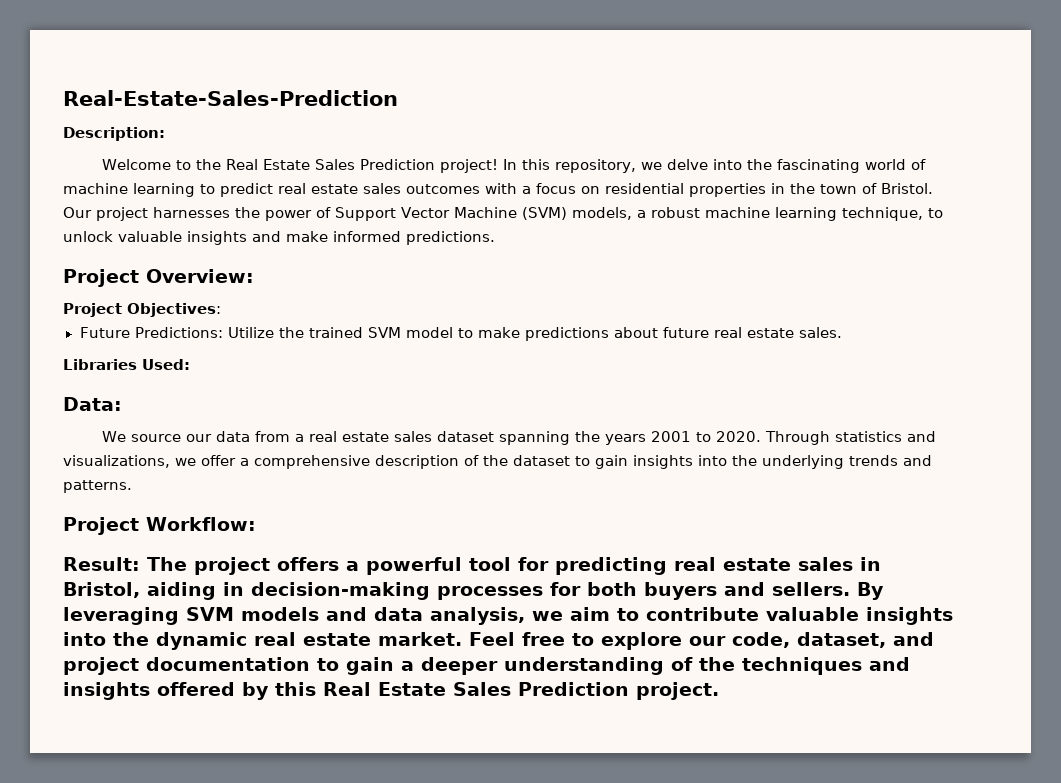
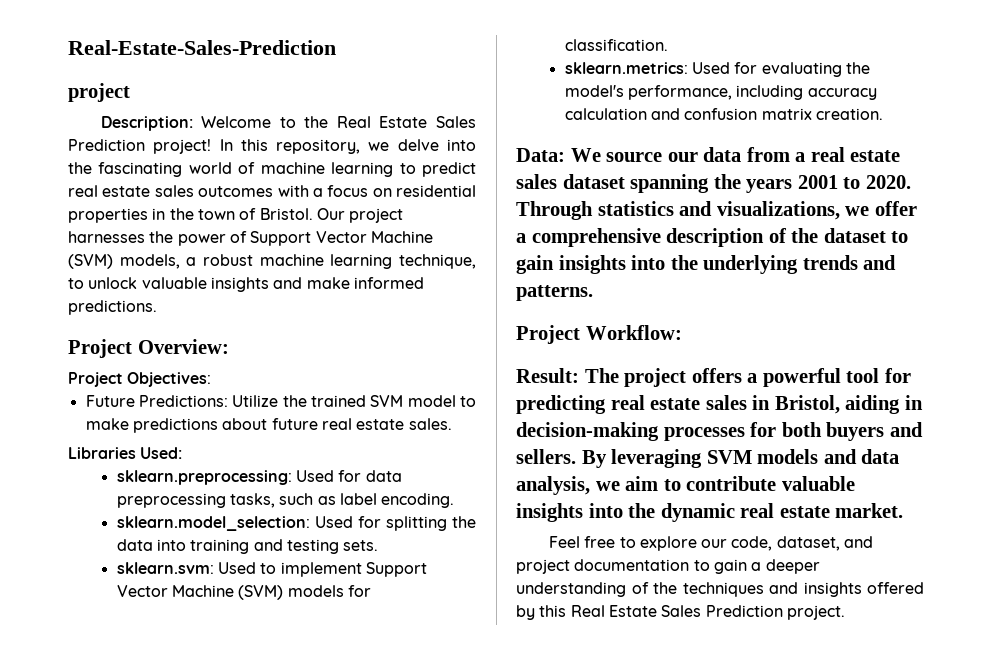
(398, 98) none -> [68,83,130,102] // project
(165, 134) // -> (193, 123) none
(190, 364) none -> [116,470,402,485] [116,493,455,508] [116,516,477,531] [116,539,379,554] [116,562,427,577] [116,585,371,600] [564,39,668,51] [564,62,870,77] [564,85,877,100] [564,108,883,120] // sklearn.preprocessing: Used for data preprocessing tasks, such as label encoding. // sklearn.model_selection: Used for splitting the data into training and testing sets. // sklearn.svm: Used to implement Support Vector Machine (SVM) models for classification. // sklearn.metrics: Used for evaluating the model's performance, including accuracy calculation and confusion matrix creation.
(122, 404) // -> (565, 155) none
(462, 639) none -> (904, 510) //

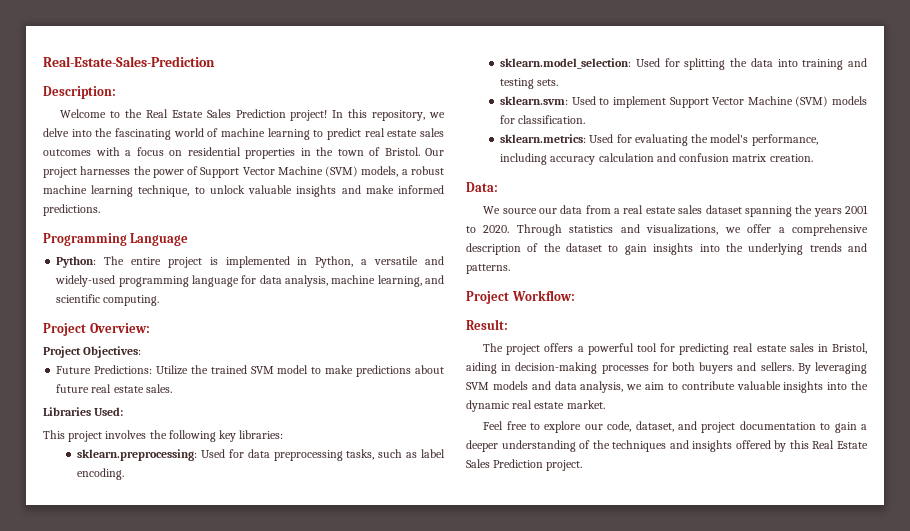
[68,83,130,102] [100,116,193,131] project // Description: -> [43,86,116,99] Description: //
(157, 307) none -> [43,233,189,246] [56,256,444,268] [55,275,445,287] [56,294,160,306] // Programming Language // Python: The entire project is implemented in Python, a versatile and widely-used programming language for data analysis, machine learning, and scientific computing.
(183, 453) none -> [43,430,284,442] // This project involves the following key libraries:
(565, 155) none -> (498, 187) //
(579, 375) none -> (508, 324) //

